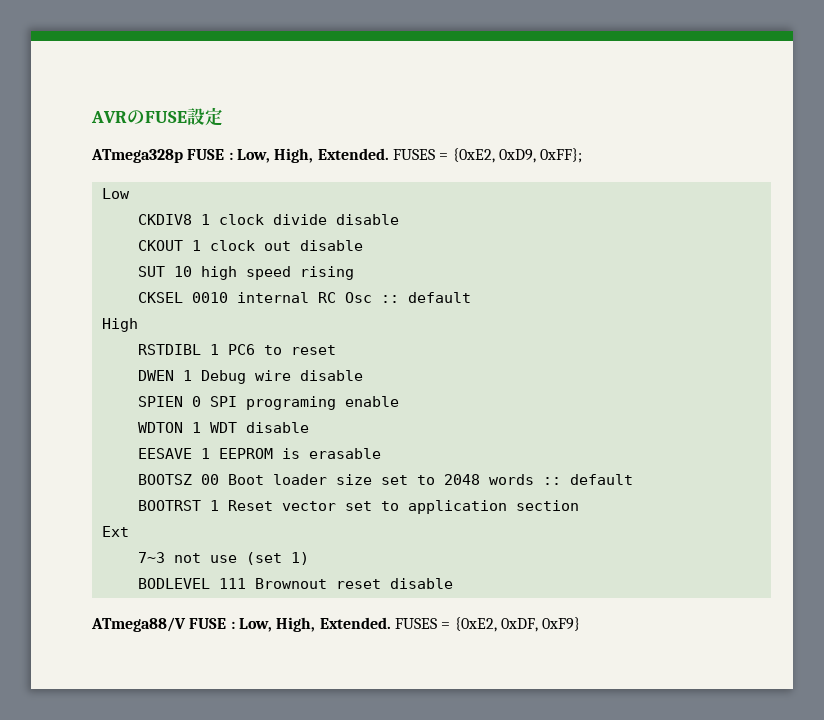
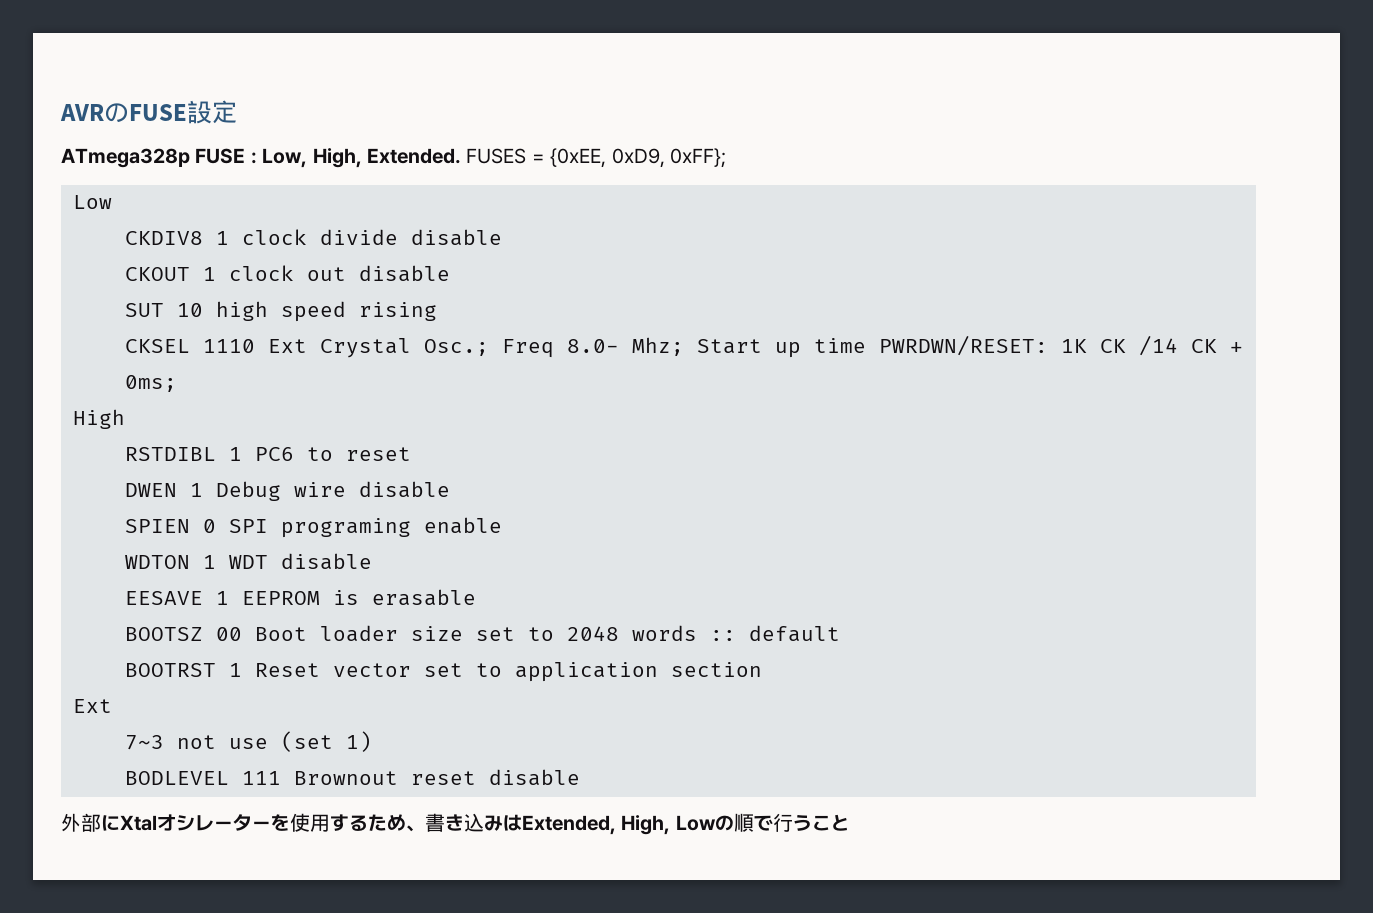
[452,148,495,163] {0xE2, -> [550,148,607,168] {0xEE,
[191,292,471,303] 0010 internal RC Osc :: default -> [203,335,1243,358] [125,375,177,392] 1110 Ext Crystal Osc.; Freq 8.0- Mhz; Start up time PWRDWN/RESET: 1K CK /14 CK + 0ms;
[91,617,581,632] ATmega88/V FUSE : Low, High, Extended. FUSES = {0xE2, 0xDF, 0xF9} -> [61,813,850,835] 外部にXtalオシレーターを使用するため、書き込みはExtended, High, Lowの順で行うこと

